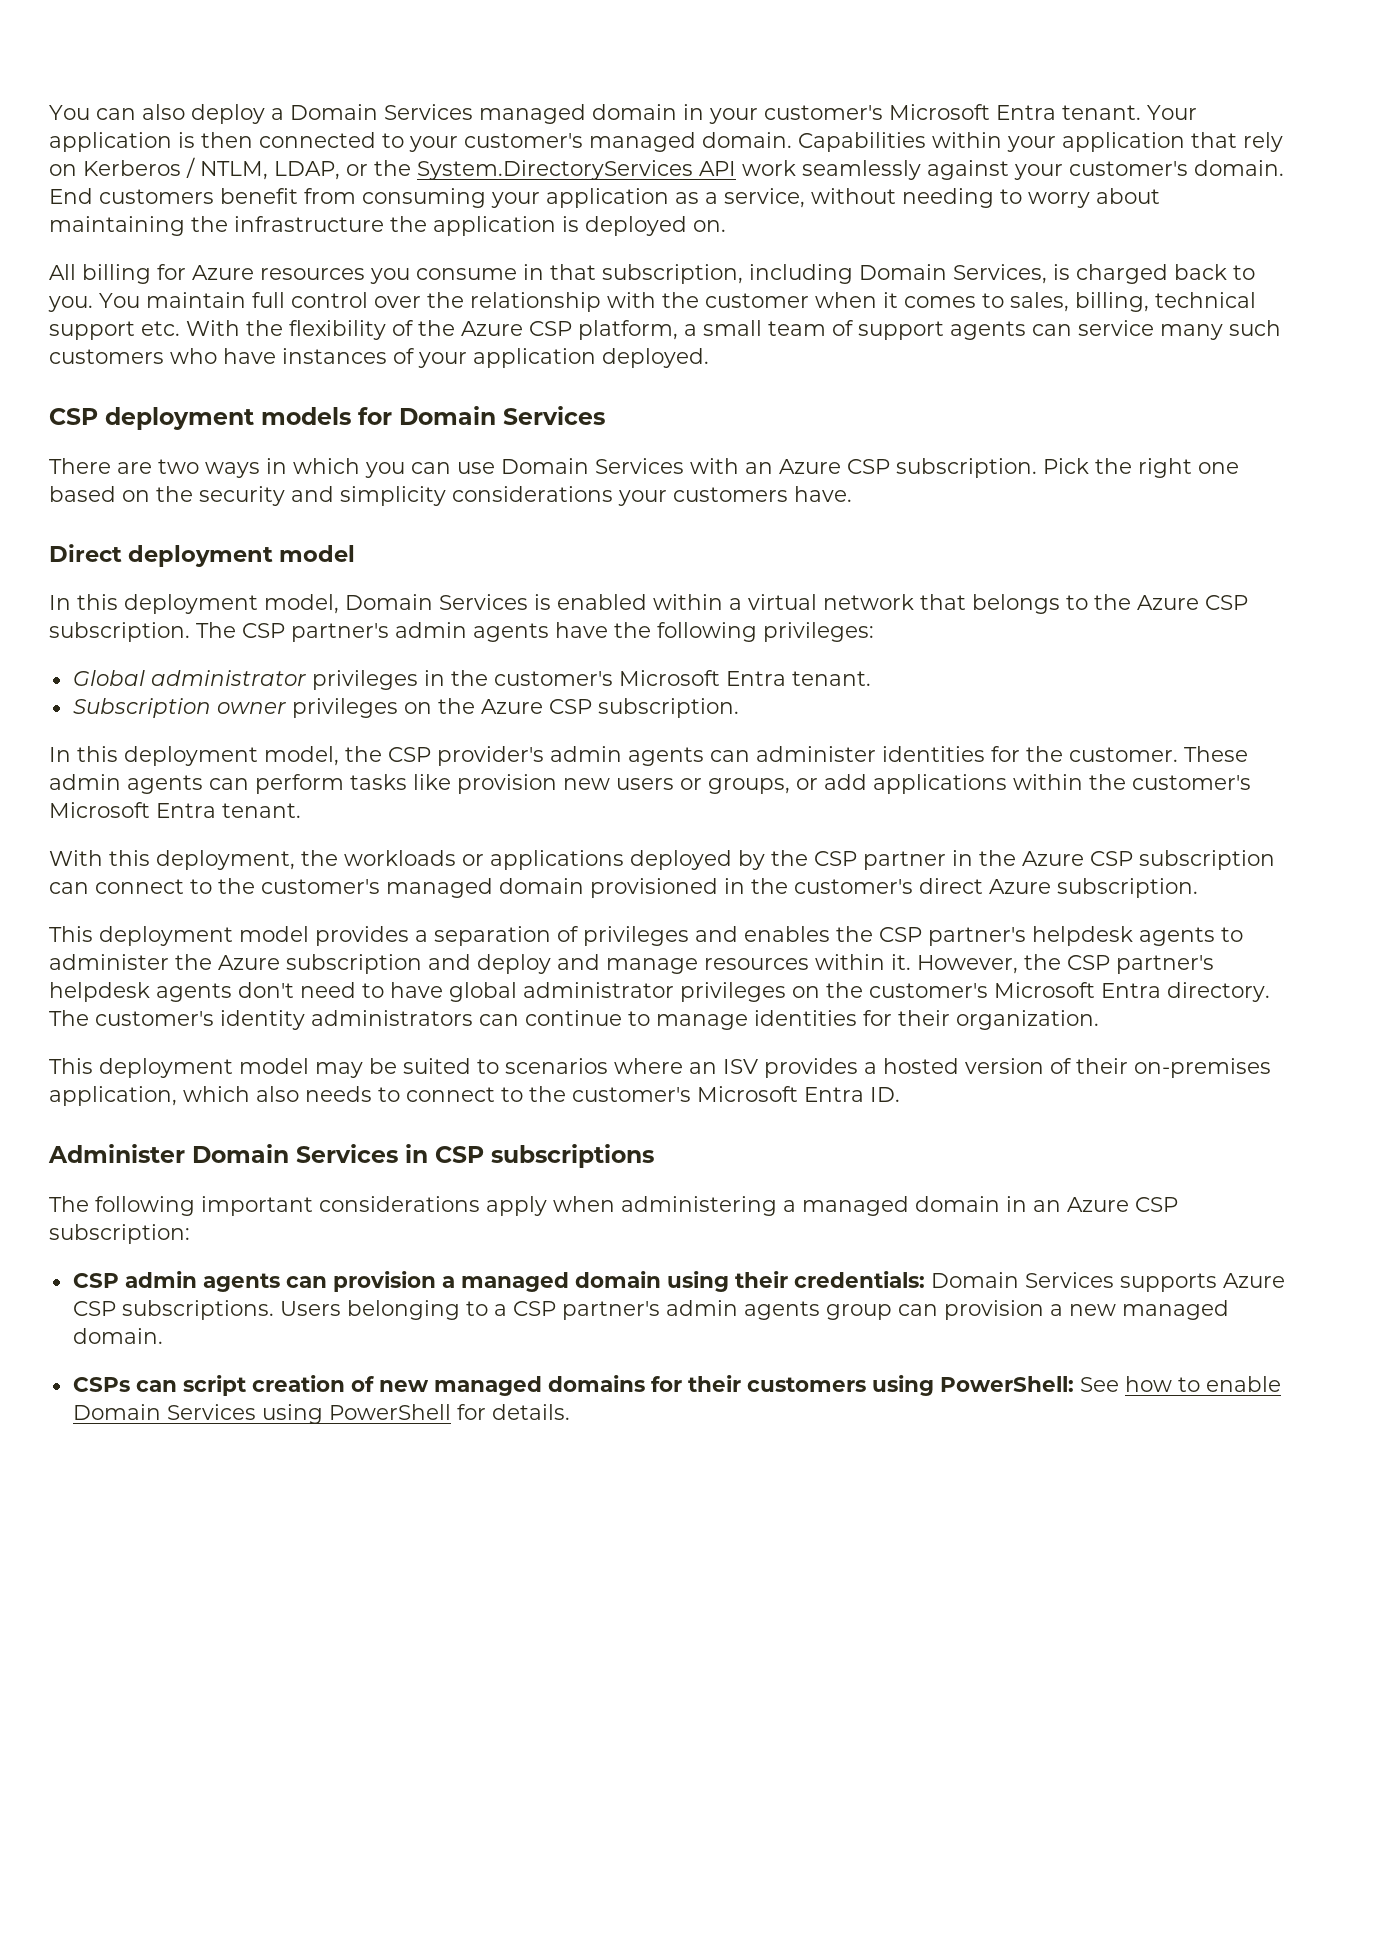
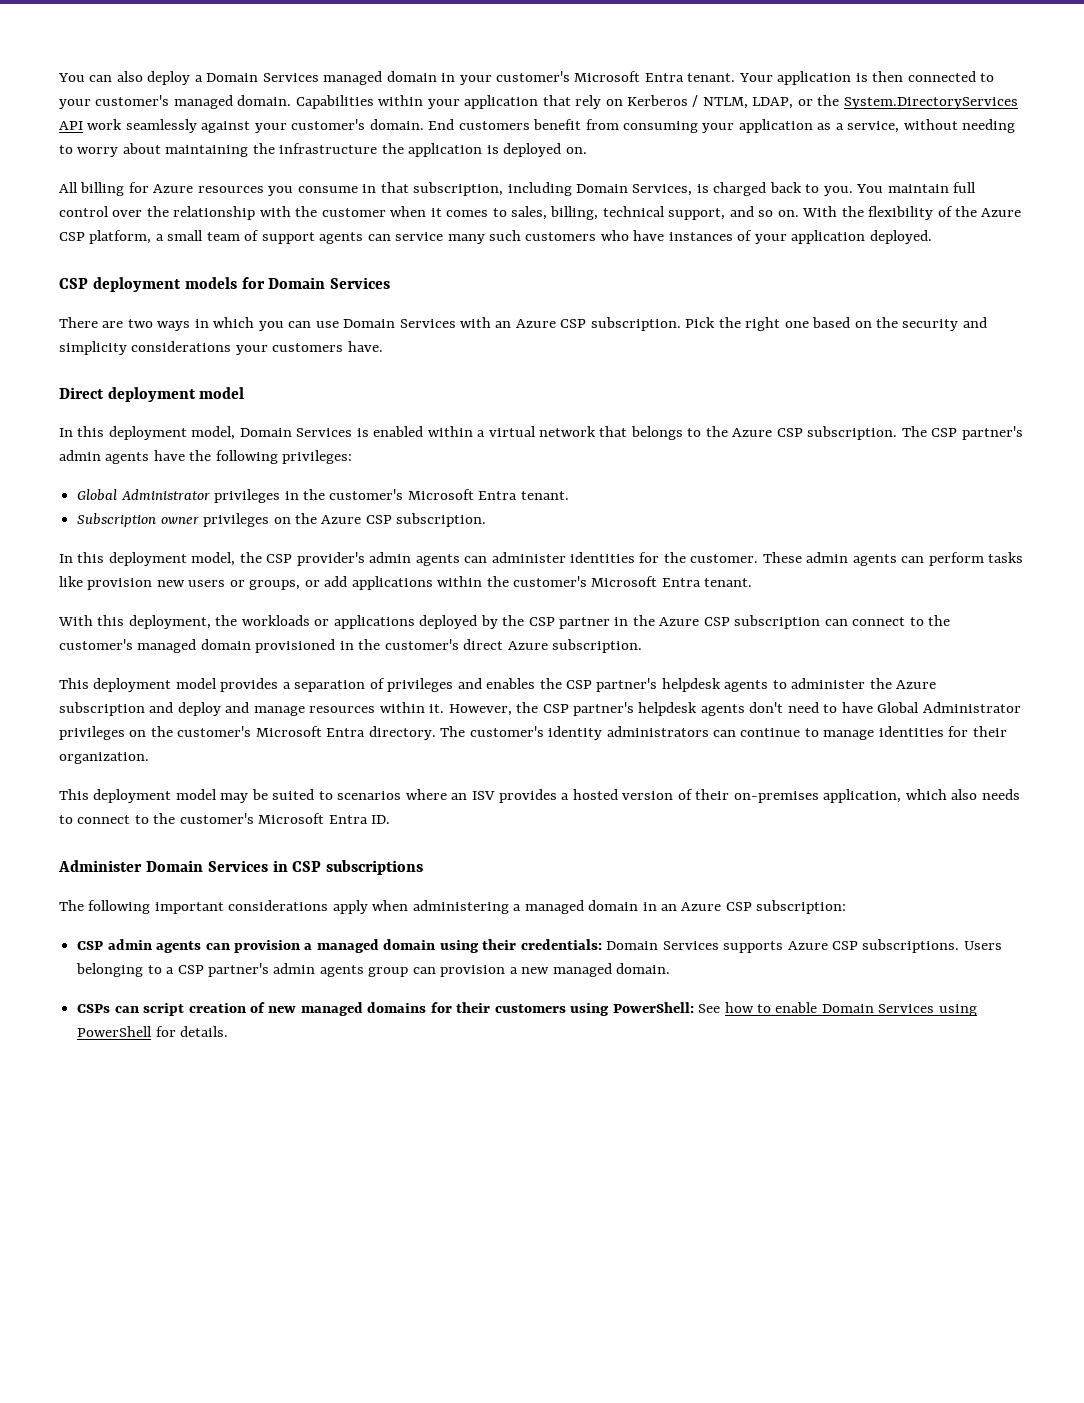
[49,321,180,340] support etc. -> [668,206,799,220] support, and so on.
[150,670,306,686] administrator -> [120,489,210,500] Administrator
[449,982,674,1002] global administrator -> [877,702,1021,713] Global Administrator

